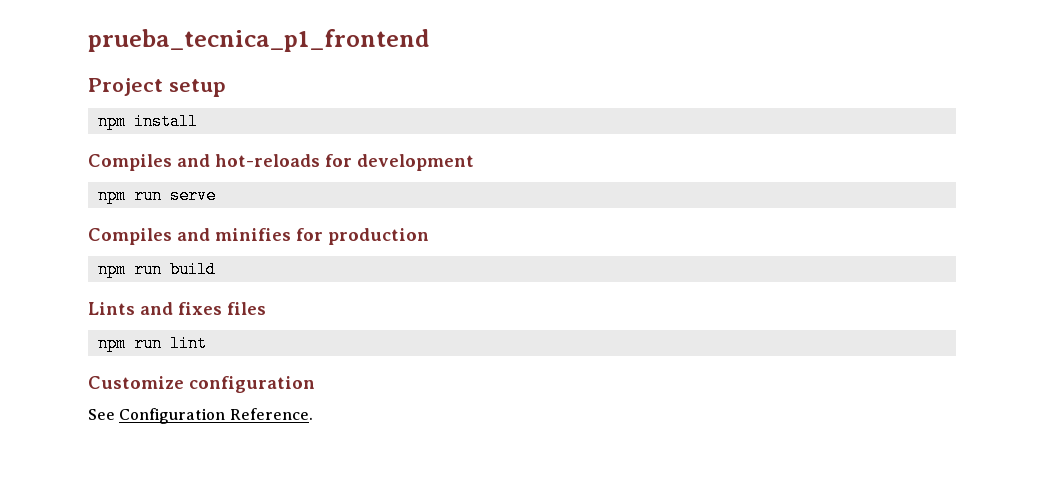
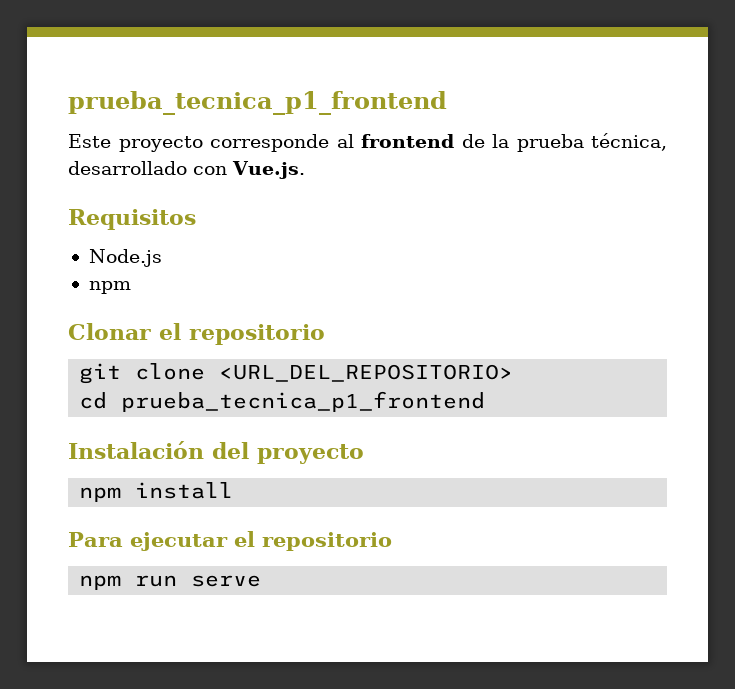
[88,29,430,52] [88,78,226,97] [97,113,198,130] [88,154,474,171] [97,187,216,204] [88,228,429,245] [97,261,216,278] [88,302,266,315] [97,335,207,352] [88,376,315,393] [88,408,313,424] prueba_tecnica_p1_frontend // Project setup // npm install // Compiles and hot-reloads for development // npm run serve // Compiles and minifies for production // npm run build // Lints and fixes files // npm run lint // Customize configuration // See Configuration Reference. -> [68,91,447,115] [68,133,667,152] [68,161,305,179] [68,209,196,230] [88,249,162,267] [88,281,131,294] [68,323,325,345] [79,363,514,384] [79,391,486,412] [68,441,364,464] [79,482,234,502] [68,531,392,551] [79,575,262,590] prueba_tecnica_p1_frontend // Este proyecto corresponde al frontend de la prueba técnica, desarrollado con Vue.js. // Requisitos // Node.js // npm // Clonar el repositorio // git clone <URL_DEL_REPOSITORIO> // cd prueba_tecnica_p1_frontend // Instalación del proyecto // npm install // Para ejecutar el repositorio // npm run serve

